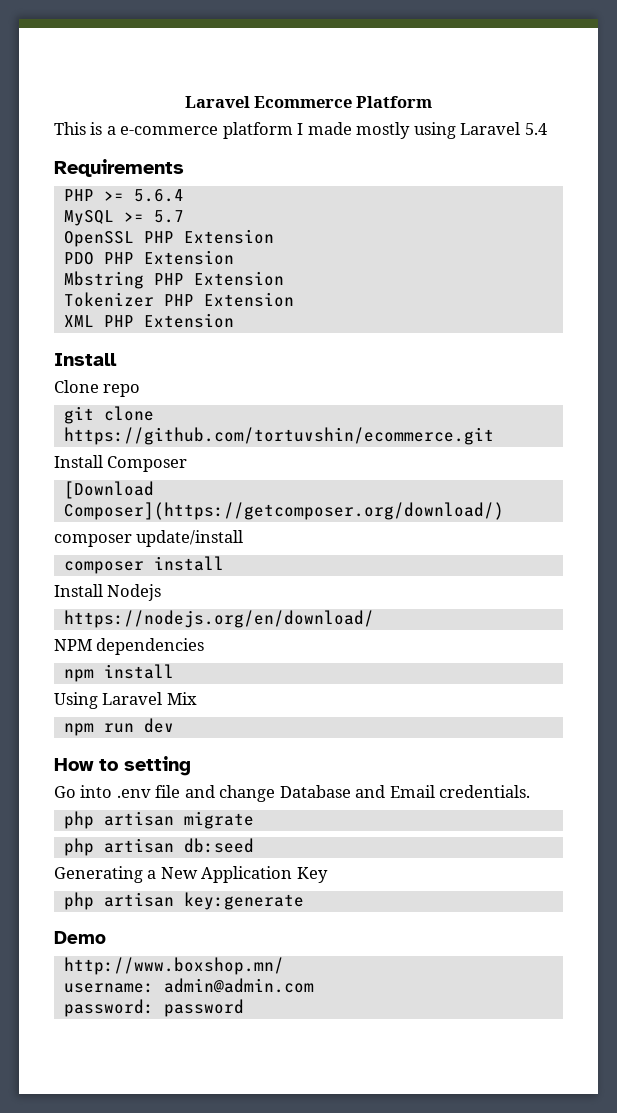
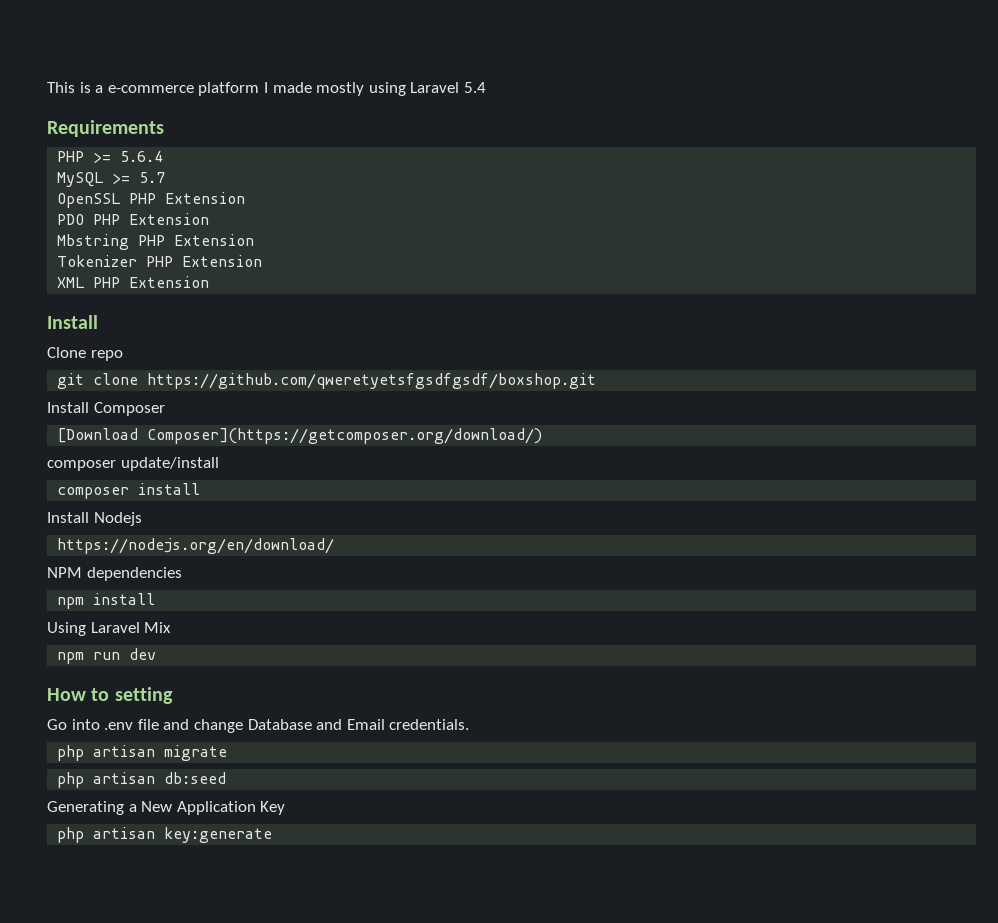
[184,96,433,108] Laravel Ecommerce Platform // -> (47, 87) none
[63,427,494,445] https://github.com/tortuvshin/ecommerce.git -> [147,373,597,389] https://github.com/qweretyetsfgsdfgsdf/boxshop.git
[54,931,106,944] [63,957,284,975] [63,978,314,993] [63,999,244,1017] // Demo // http://www.boxshop.mn/ // username: admin@admin.com // password: password -> (273, 835) none

